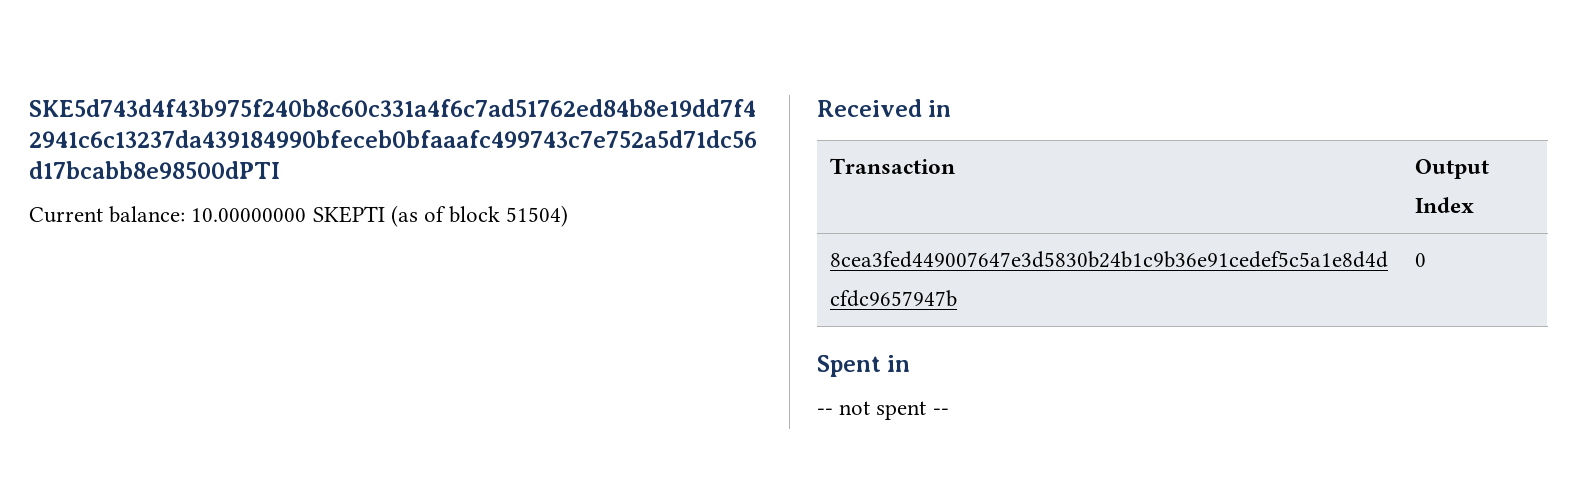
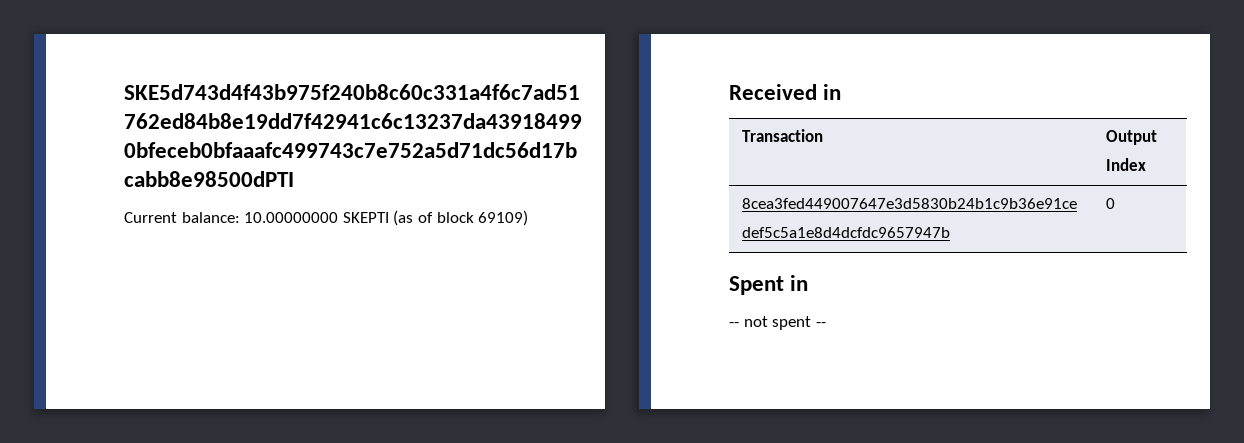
[506,205,569,227] 51504) -> [478,210,529,226] 69109)

